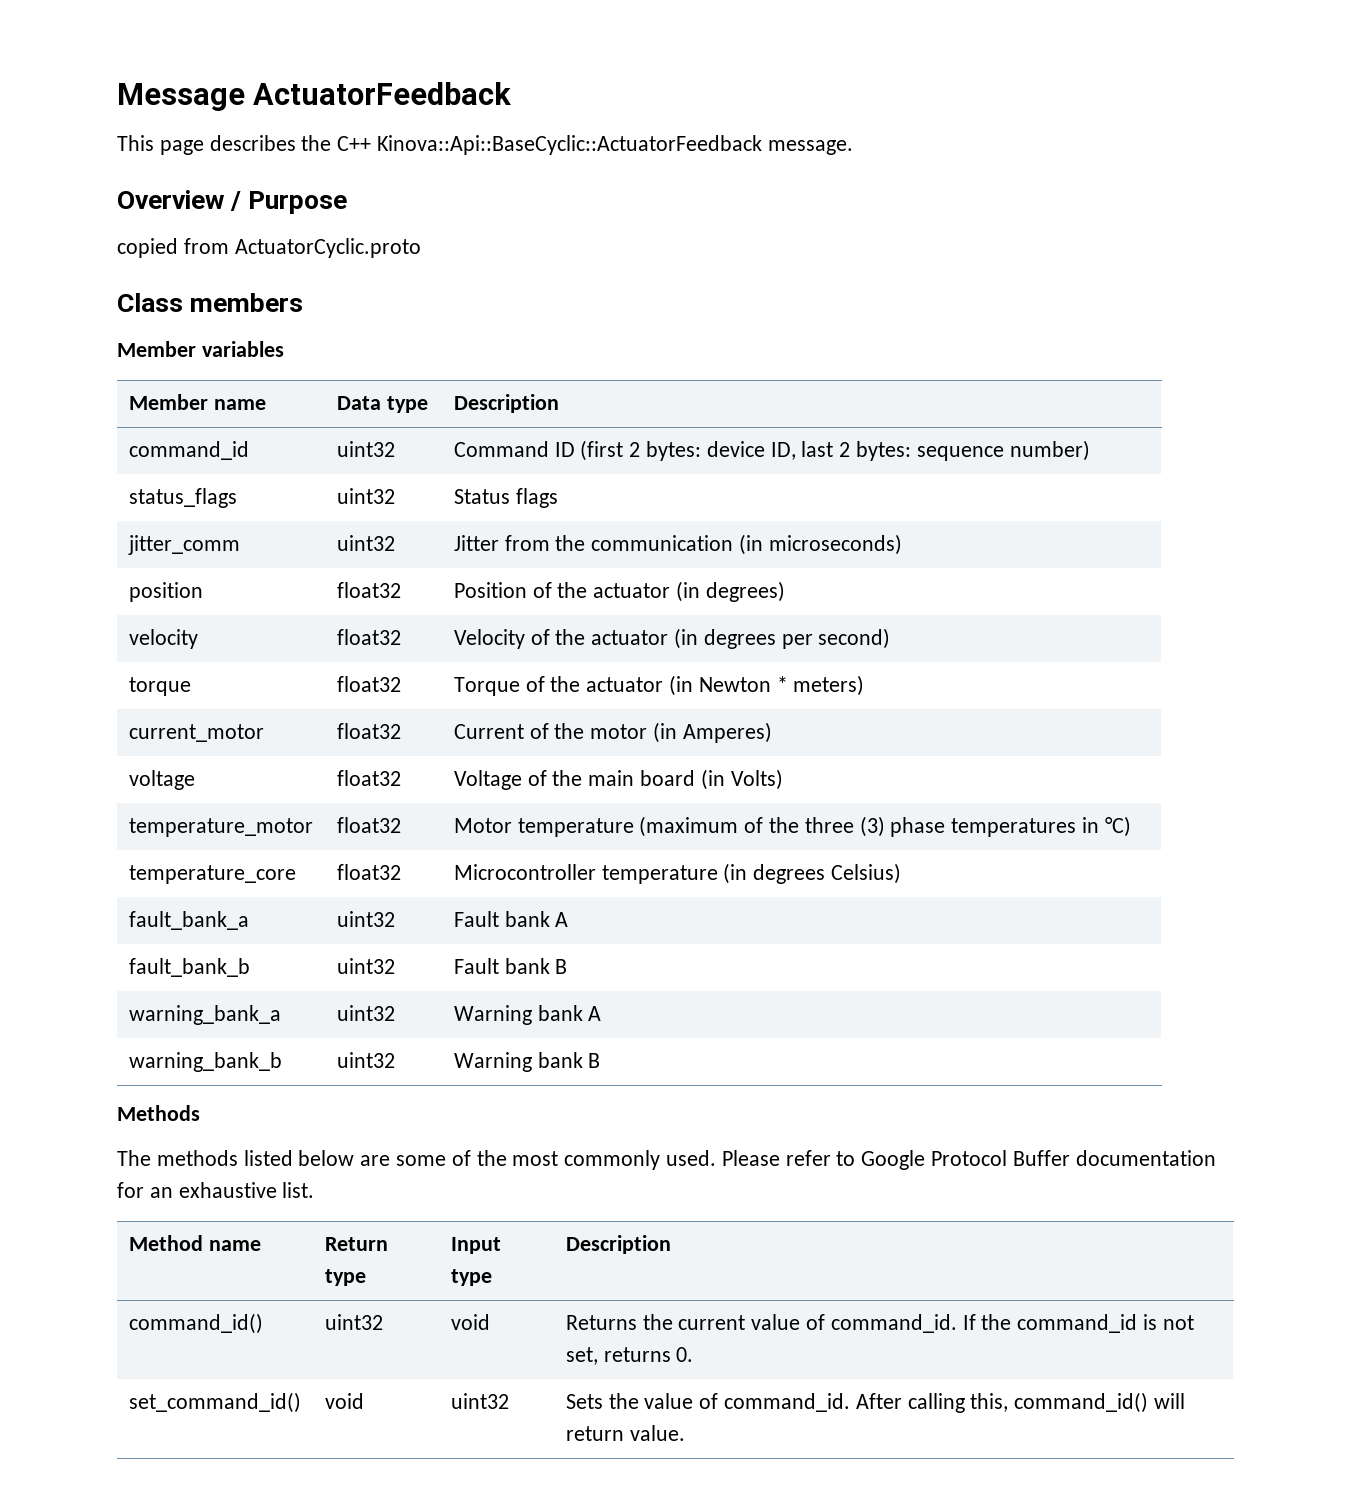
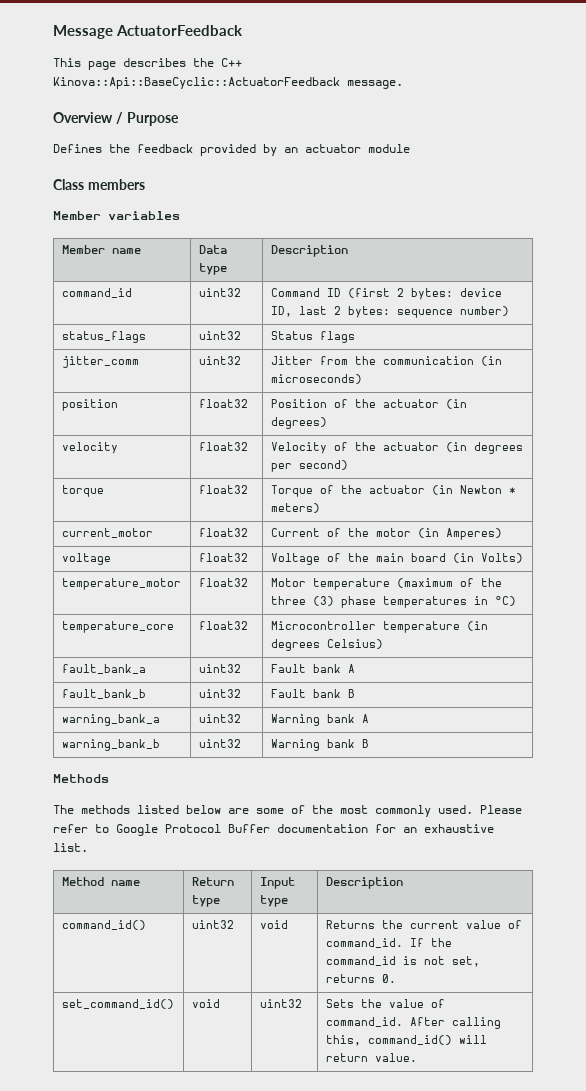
[117,238,421,258] copied from ActuatorCyclic.proto -> [53,144,410,156] Defines the feedback provided by an actuator module

